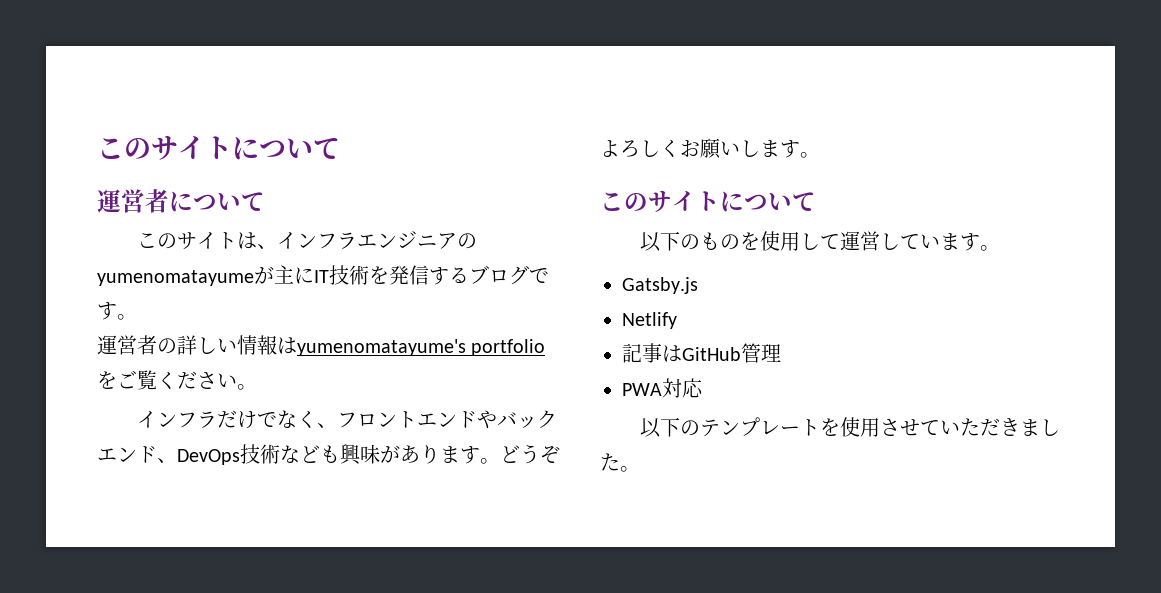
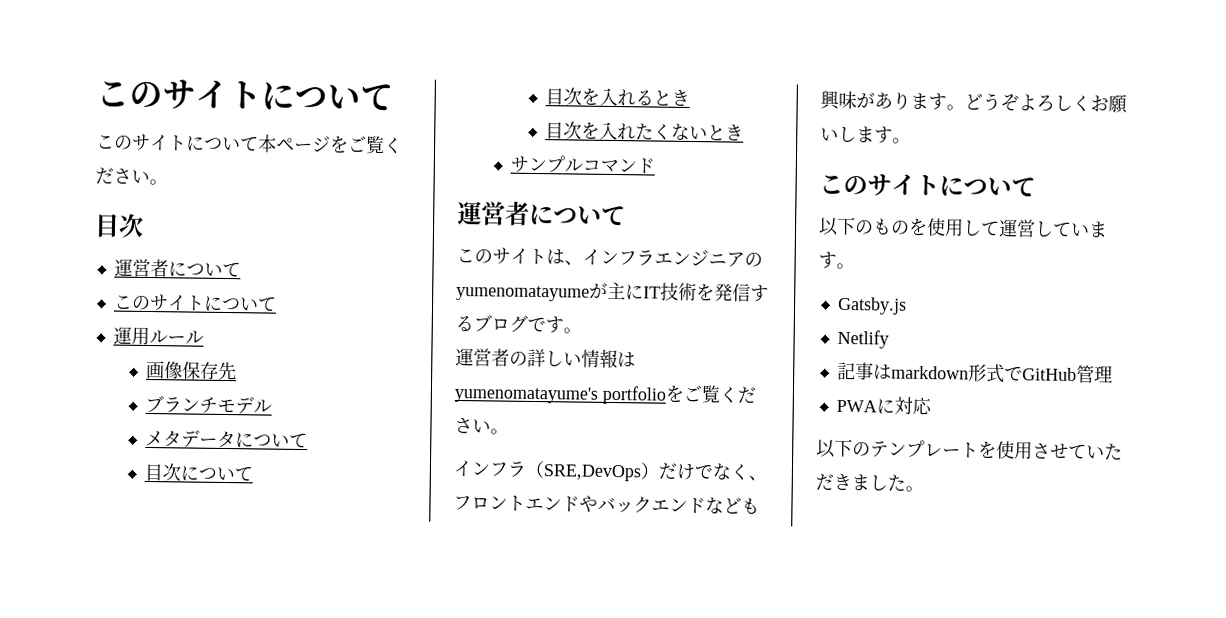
[97,135,340,160] このサイトについて -> [96,79,394,112] [96,133,403,155] [95,167,168,186] [94,213,144,238] [113,258,241,278] [112,294,277,312] [112,326,204,346] [146,360,238,381] [145,394,273,415] [145,429,309,449] [144,463,254,482] [544,87,690,107] [544,121,744,141] [510,155,656,175] このサイトについて // このサイトについて本ページをご覧ください。 // 目次 // 運営者について // このサイトについて // 運用ルール // 画像保存先 // ブランチモデル // メタデータについて // 目次について // 目次を入れるとき // 目次を入れたくないとき // サンプルコマンド
(218, 419) none -> [525,460,660,482] （SRE,DevOps）
[157,444,280,465] 、DevOps技術 -> (706, 506) none
(682, 353) none -> [890,363,1023,384] markdown形式で
(662, 389) none -> [875,398,895,414] に

